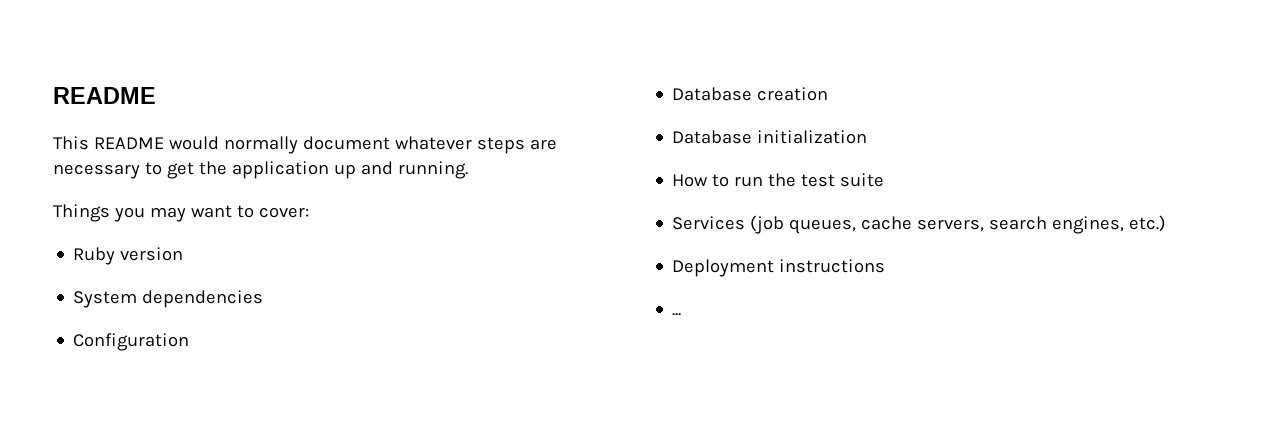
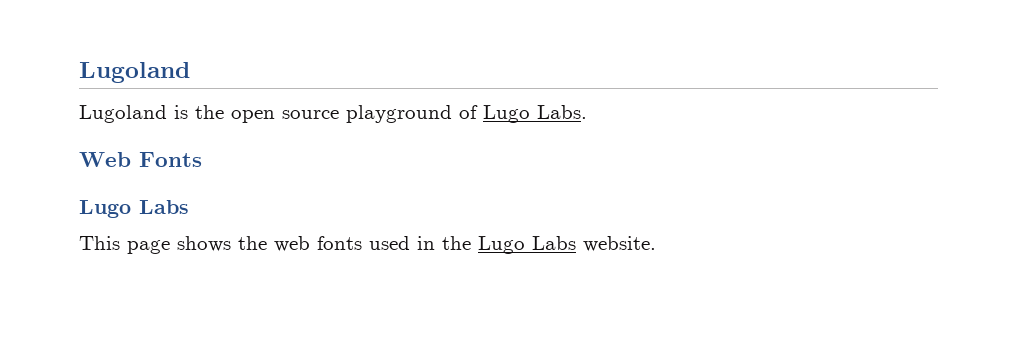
[53,87,156,104] [53,136,557,154] [53,161,468,179] [53,204,309,222] [73,247,184,265] [73,290,264,308] [73,333,190,351] [672,87,829,101] [672,130,868,144] [672,173,885,187] [672,215,1167,234] [672,259,886,277] [672,313,682,316] README // This README would normally document whatever steps are necessary to get the application up and running. // Things you may want to cover: // Ruby version // System dependencies // Configuration // Database creation // Database initialization // How to run the test suite // Services (job queues, cache servers, search engines, etc.) // Deployment instructions // ... -> [79,62,190,83] [79,105,587,123] [79,152,202,167] [79,200,189,218] [79,236,656,254] Lugoland // Lugoland is the open source playground of Lugo Labs. // Web Fonts // Lugo Labs // This page shows the web fonts used in the Lugo Labs website.

